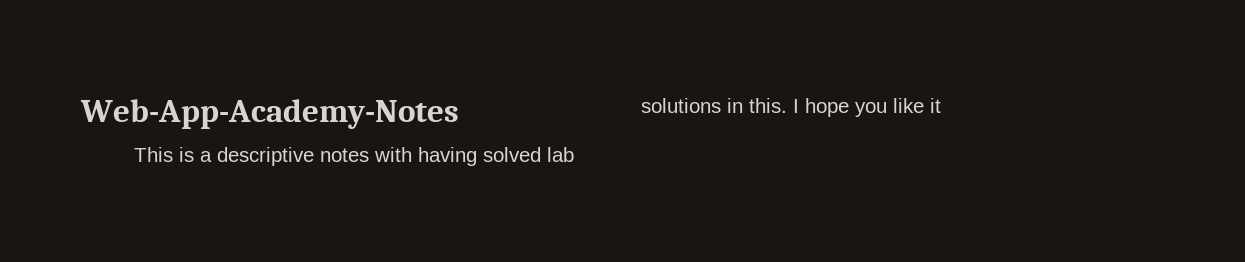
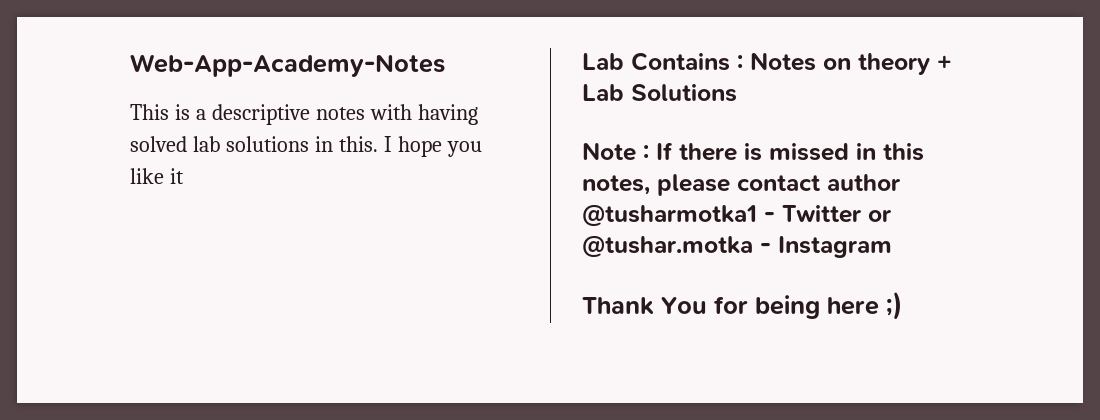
(941, 105) none -> [582,52,952,75] [582,84,737,102] [582,142,924,161] [582,174,901,196] [582,204,892,227] [582,235,892,258] [582,291,902,320] // Lab Contains : Notes on theory + Lab Solutions // Note : If there is missed in this notes, please contact author @tusharmotka1 - Twitter or @tushar.motka - Instagram // Thank You for being here ;)

